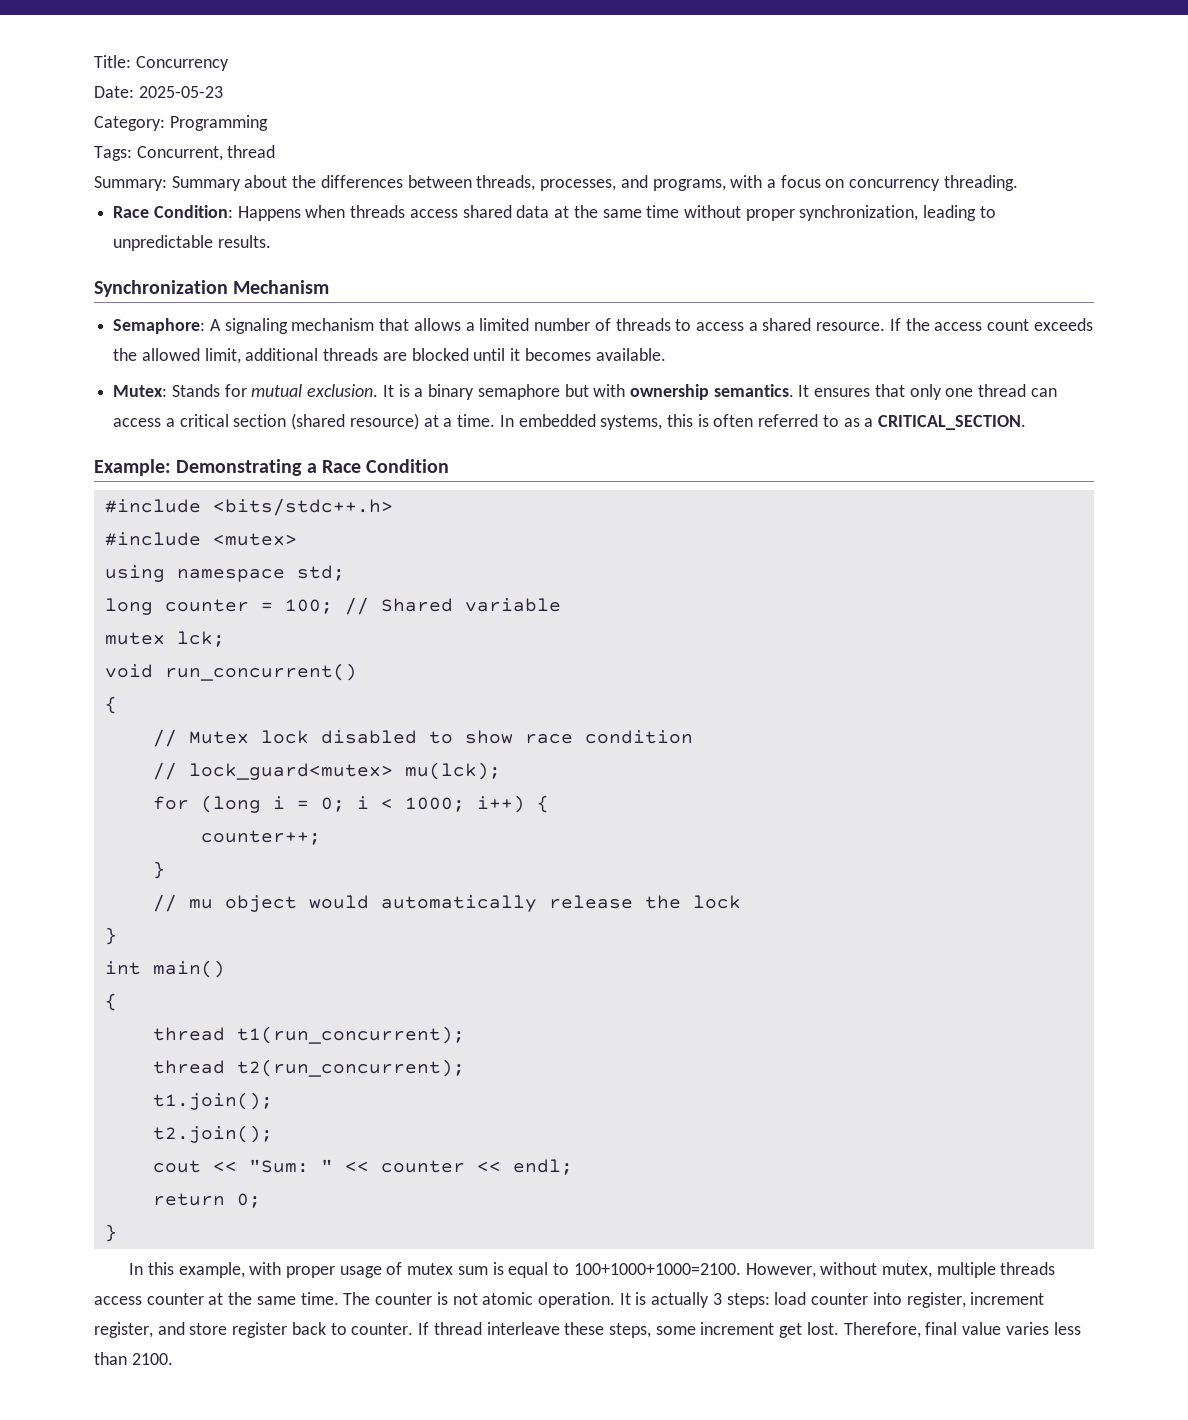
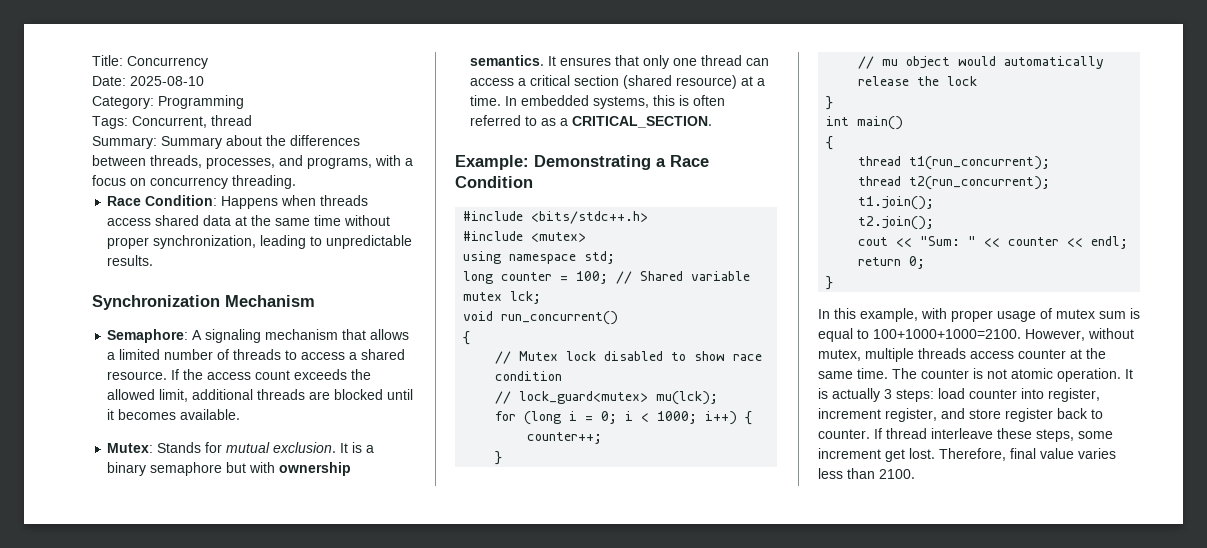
[138,86,223,98] 2025-05-23 -> [130,76,204,86] 2025-08-10

